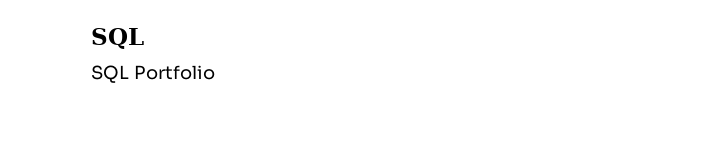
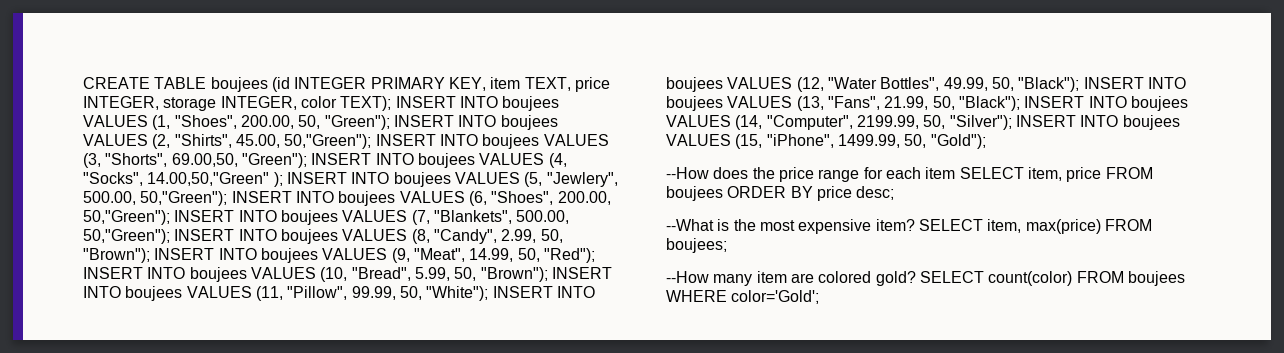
[91,28,144,49] [91,65,215,83] SQL // SQL Portfolio -> [83,77,610,92] [83,96,560,111] [83,115,558,130] [83,134,609,149] [83,153,567,168] [83,172,618,187] [83,191,611,206] [83,210,570,225] [83,229,563,244] [83,248,595,263] [83,267,612,282] [83,286,595,301] [666,77,1186,92] [666,96,1188,111] [666,115,1180,130] [666,134,986,149] [666,167,1153,182] [666,186,895,201] [666,219,1152,234] [666,238,727,253] [666,271,1185,286] [666,290,820,304] CREATE TABLE boujees (id INTEGER PRIMARY KEY, item TEXT, price INTEGER, storage INTEGER, color TEXT); INSERT INTO boujees VALUES (1, "Shoes", 200.00, 50, "Green"); INSERT INTO boujees VALUES (2, "Shirts", 45.00, 50,"Green"); INSERT INTO boujees VALUES (3, "Shorts", 69.00,50, "Green"); INSERT INTO boujees VALUES (4, "Socks", 14.00,50,"Green" ); INSERT INTO boujees VALUES (5, "Jewlery", 500.00, 50,"Green"); INSERT INTO boujees VALUES (6, "Shoes", 200.00, 50,"Green"); INSERT INTO boujees VALUES (7, "Blankets", 500.00, 50,"Green"); INSERT INTO boujees VALUES (8, "Candy", 2.99, 50, "Brown"); INSERT INTO boujees VALUES (9, "Meat", 14.99, 50, "Red"); INSERT INTO boujees VALUES (10, "Bread", 5.99, 50, "Brown"); INSERT INTO boujees VALUES (11, "Pillow", 99.99, 50, "White"); INSERT INTO boujees VALUES (12, "Water Bottles", 49.99, 50, "Black"); INSERT INTO boujees VALUES (13, "Fans", 21.99, 50, "Black"); INSERT INTO boujees VALUES (14, "Computer", 2199.99, 50, "Silver"); INSERT INTO boujees VALUES (15, "iPhone", 1499.99, 50, "Gold"); // --How does the price range for each item SELECT item, price FROM boujees ORDER BY price desc; // --What is the most expensive item? SELECT item, max(price) FROM boujees; // --How many item are colored gold? SELECT count(color) FROM boujees WHERE color='Gold';

